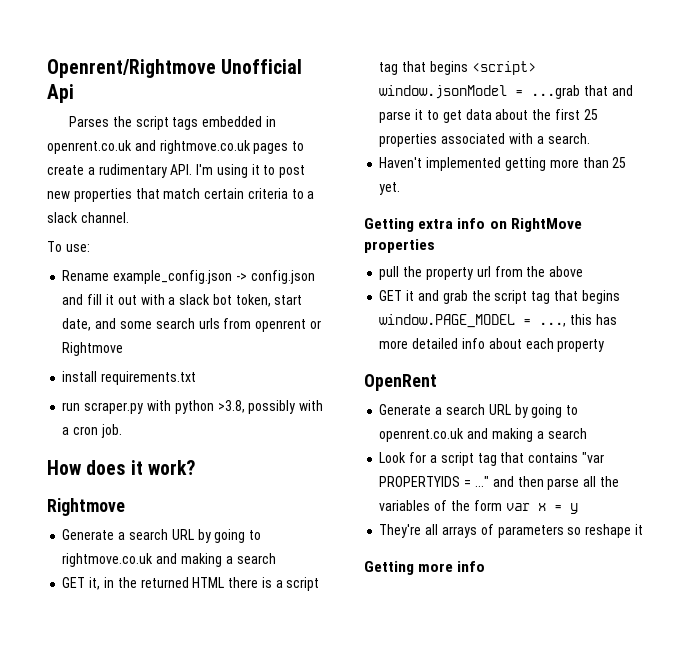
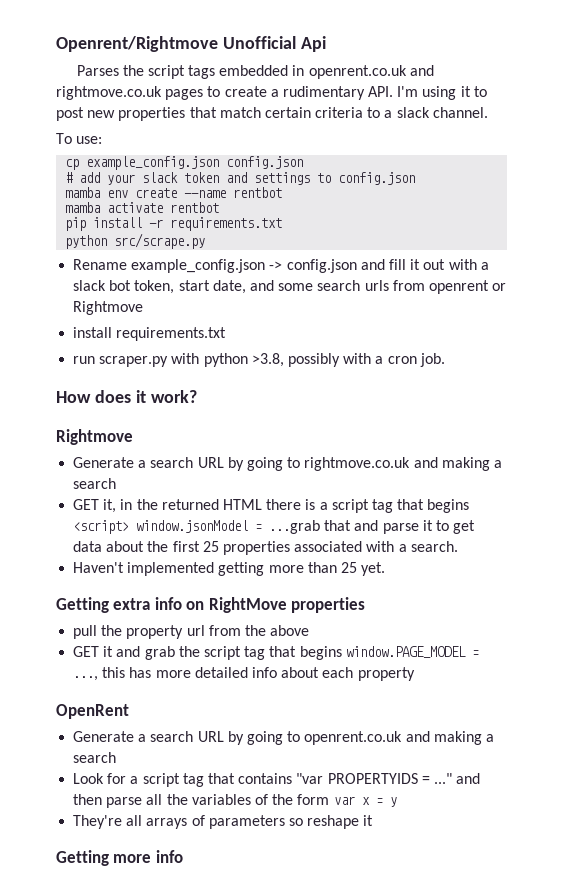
(90, 248) none -> [65,156,304,170] [65,172,416,185] [65,187,283,198] [65,202,220,213] [65,217,283,231] [65,233,206,249] // cp example_config.json config.json // # add your slack token and settings to config.json // mamba env create --name rentbot // mamba activate rentbot // pip install -r requirements.txt // python src/scrape.py

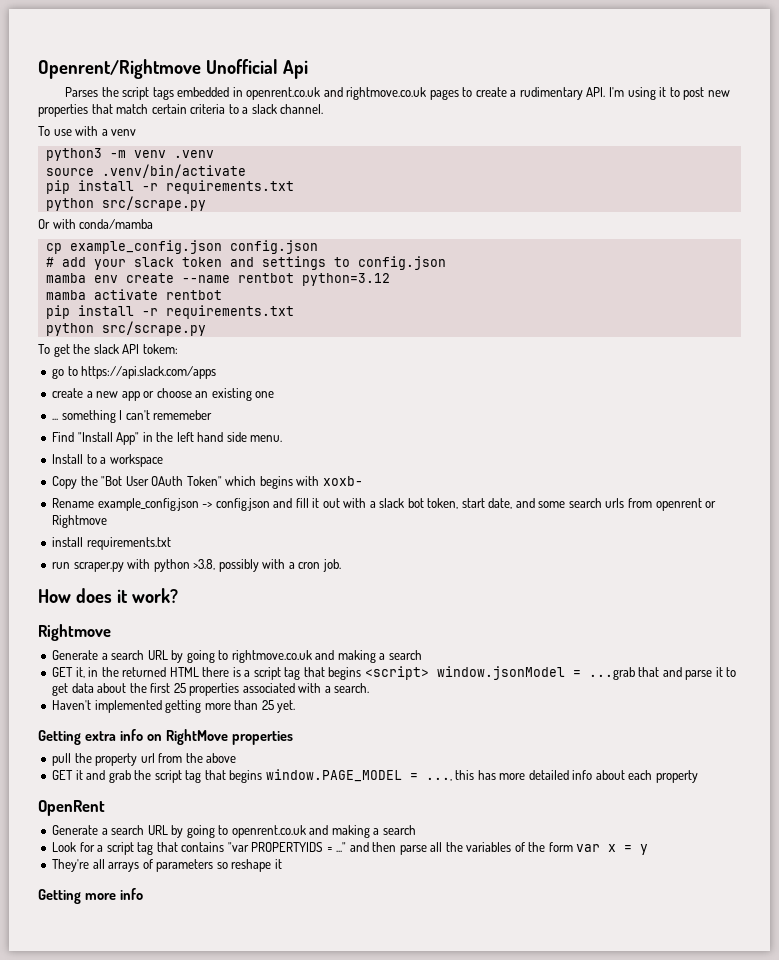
[76,136,103,144] use: -> [53,126,137,136] [45,148,214,161] [45,164,246,178] [45,180,294,194] [45,196,206,211] [38,219,154,229] use with a venv // python3 -m venv .venv // source .venv/bin/activate // pip install -r requirements.txt // python src/scrape.py // Or with conda/mamba
(283, 192) none -> [301,273,390,286] python=3.12
(206, 241) none -> [38,344,178,357] [52,366,217,379] [52,388,275,401] [52,410,213,423] [52,432,283,445] [52,454,163,467] [52,476,363,489] // To get the slack API tokem: // go to https://api.slack.com/apps // create a new app or choose an existing one // ... something I can't rememeber // Find "Install App" in the left hand side menu. // Install to a workspace // Copy the "Bot User OAuth Token" which begins with xoxb-

